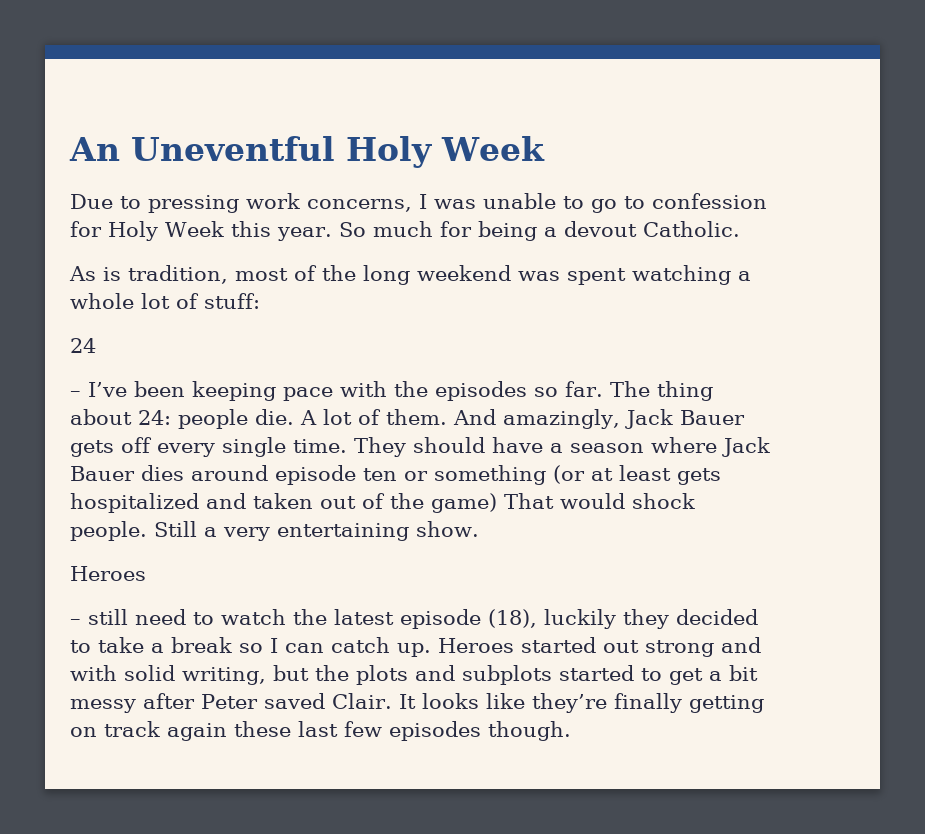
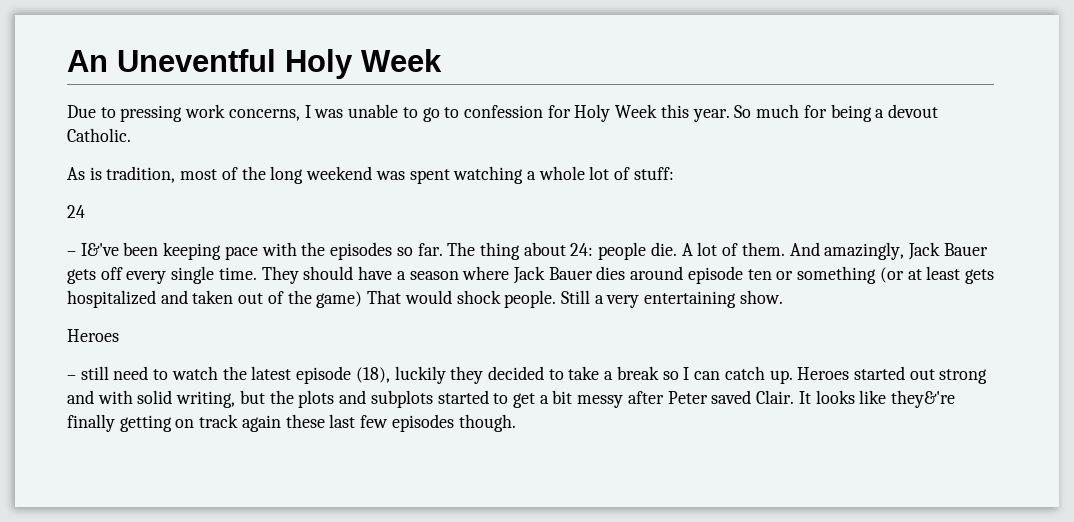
[88,382,127,397] I’ve -> [80,243,119,256] I&'ve
[531,693,607,713] they’re -> [890,390,955,408] they&'re

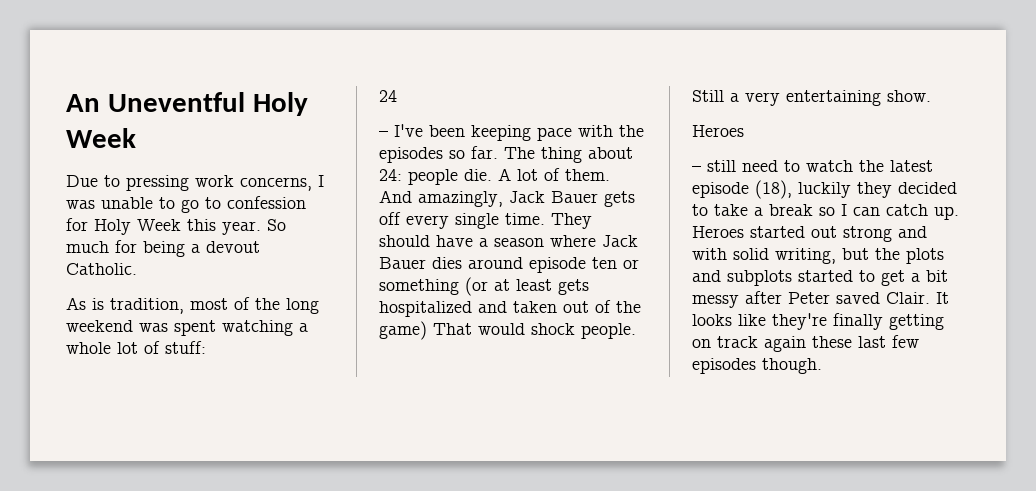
[80,243,119,256] I&'ve -> [394,124,423,137] I've
[890,390,955,408] they&'re -> [772,313,827,330] they're

